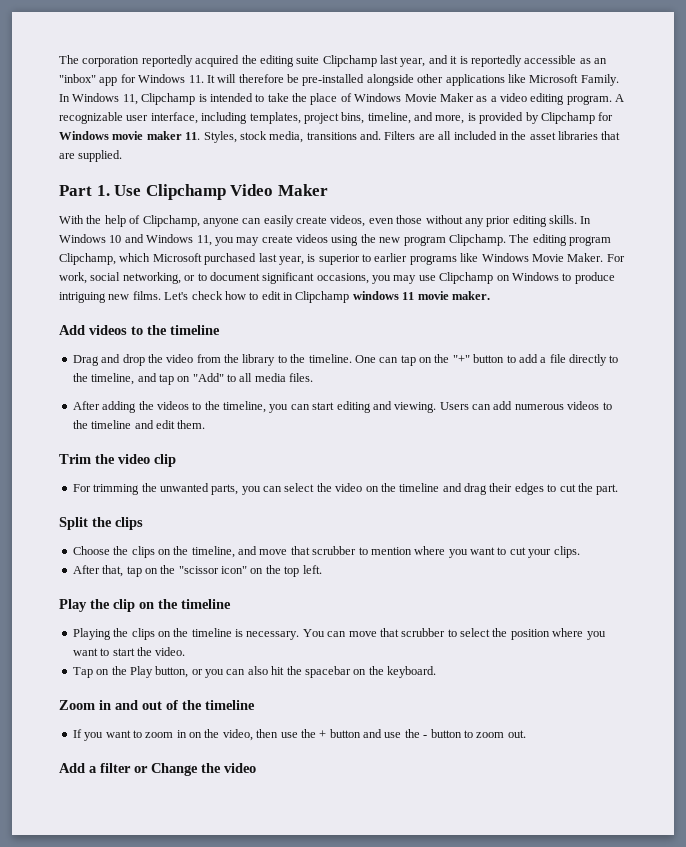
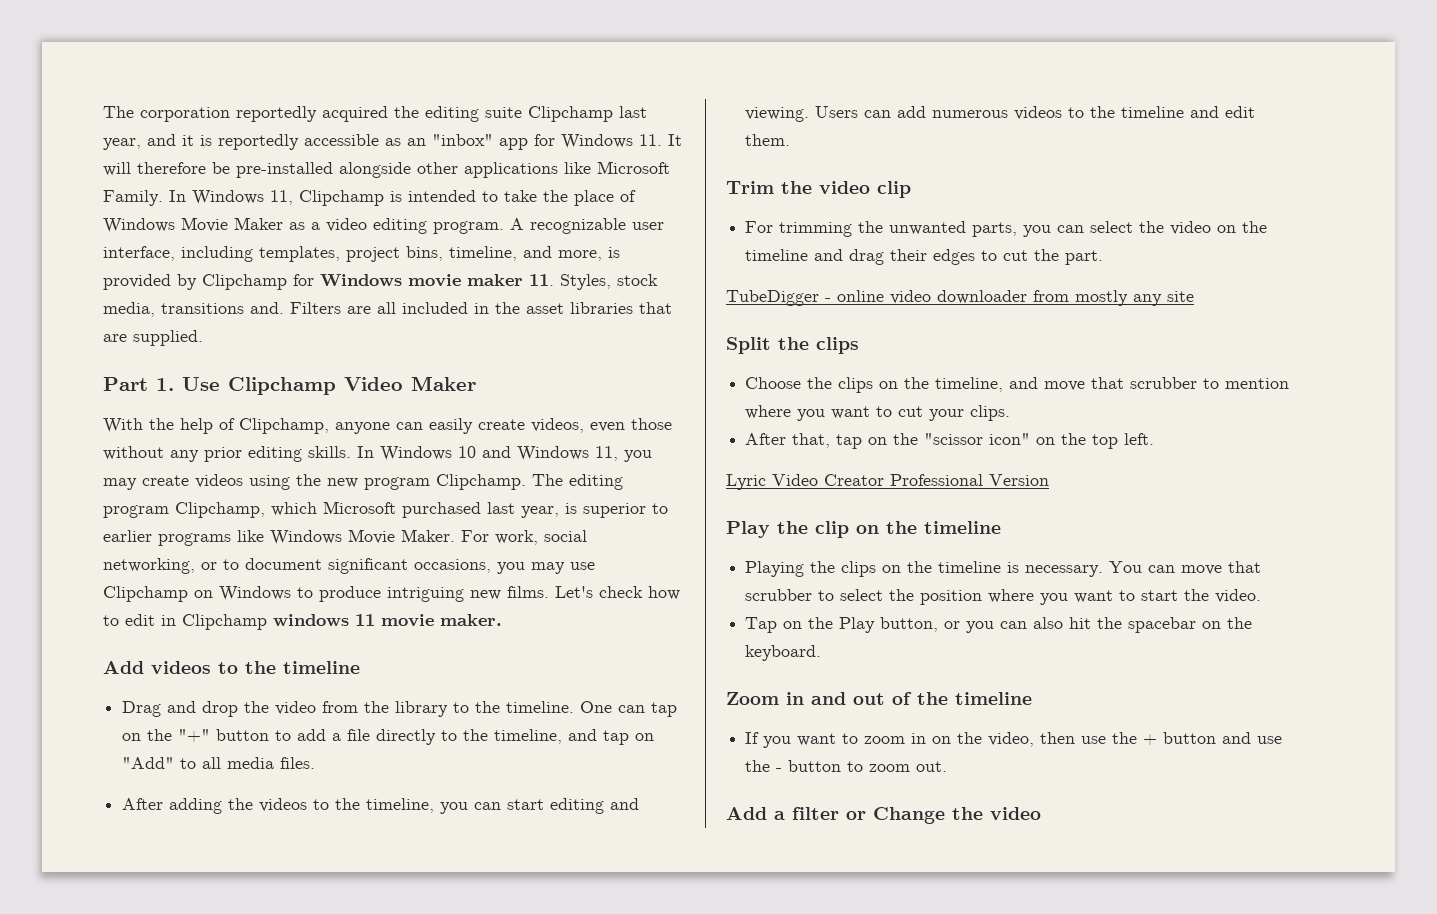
(619, 489) none -> [726,290,1194,306] // TubeDigger - online video downloader from mostly any site
(322, 569) none -> [726,474,1049,490] // Lyric Video Creator Professional Version

